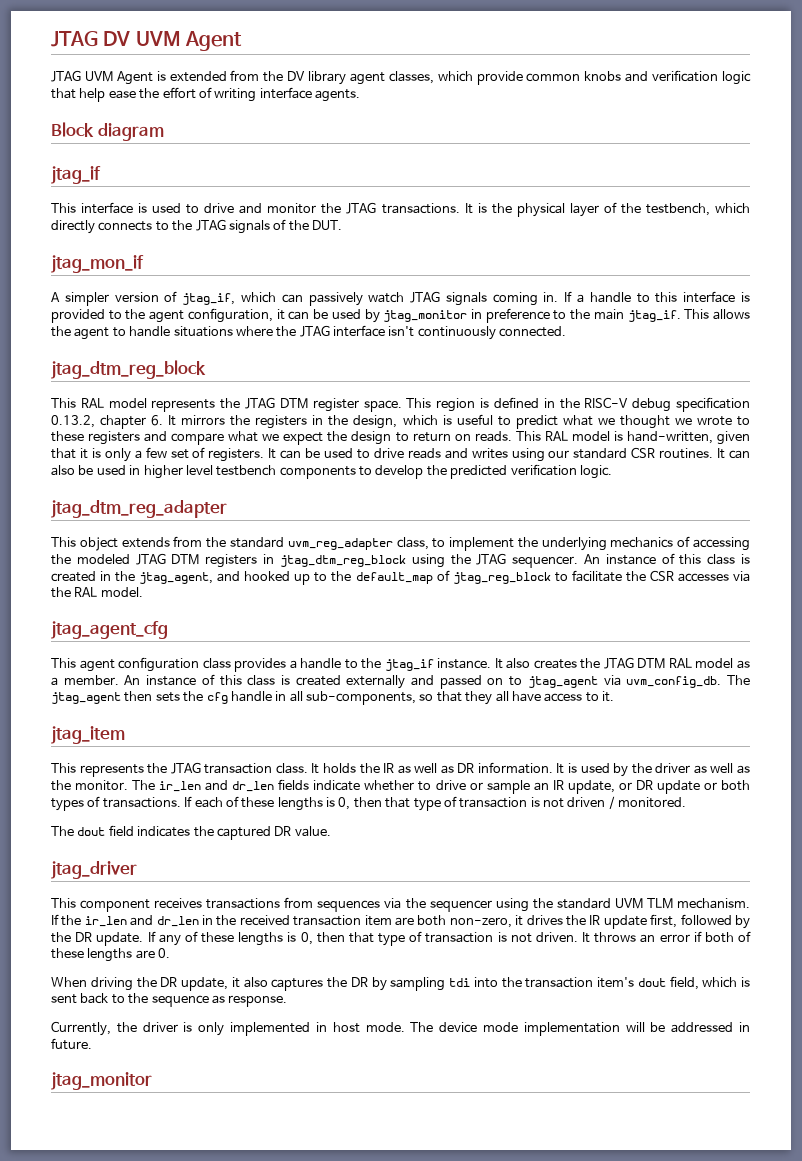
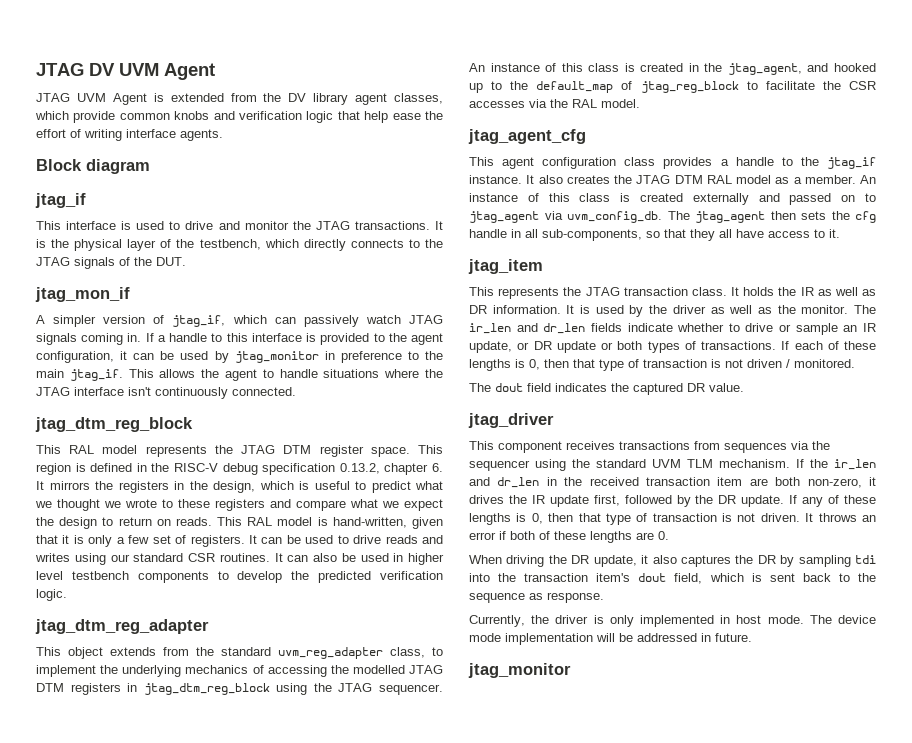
[76,554,130,564] modeled -> [352,665,405,674] modelled

